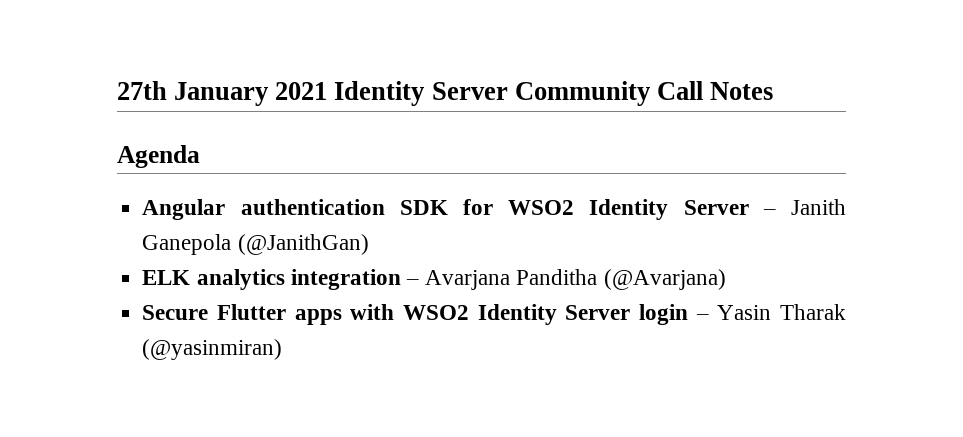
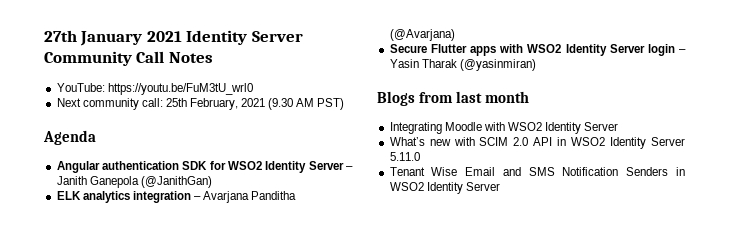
(774, 91) none -> [56,83,253,95] [56,98,345,110] // YouTube: https://youtu.be/FuM3tU_wrl0 // Next community call: 25th February, 2021 (9.30 AM PST)
(283, 349) none -> [377,91,529,106] [389,122,619,134] [389,137,685,149] [389,152,420,161] [389,167,685,176] [389,182,500,194] // Blogs from last month // Integrating Moodle with WSO2 Identity Server // What’s new with SCIM 2.0 API in WSO2 Identity Server 5.11.0 // Tenant Wise Email and SMS Notification Senders in WSO2 Identity Server

